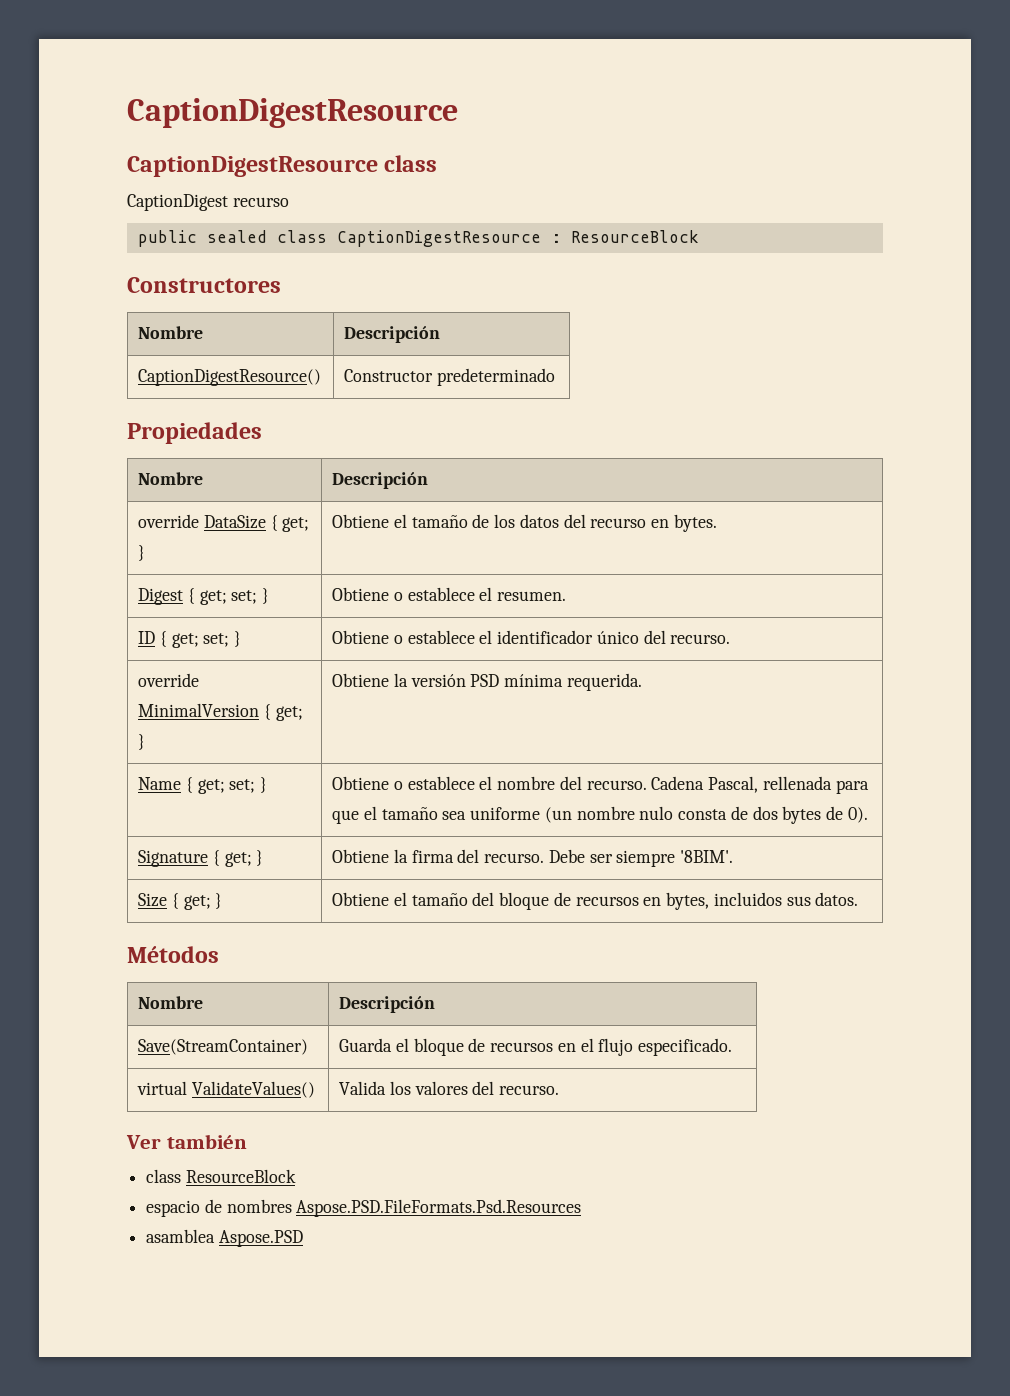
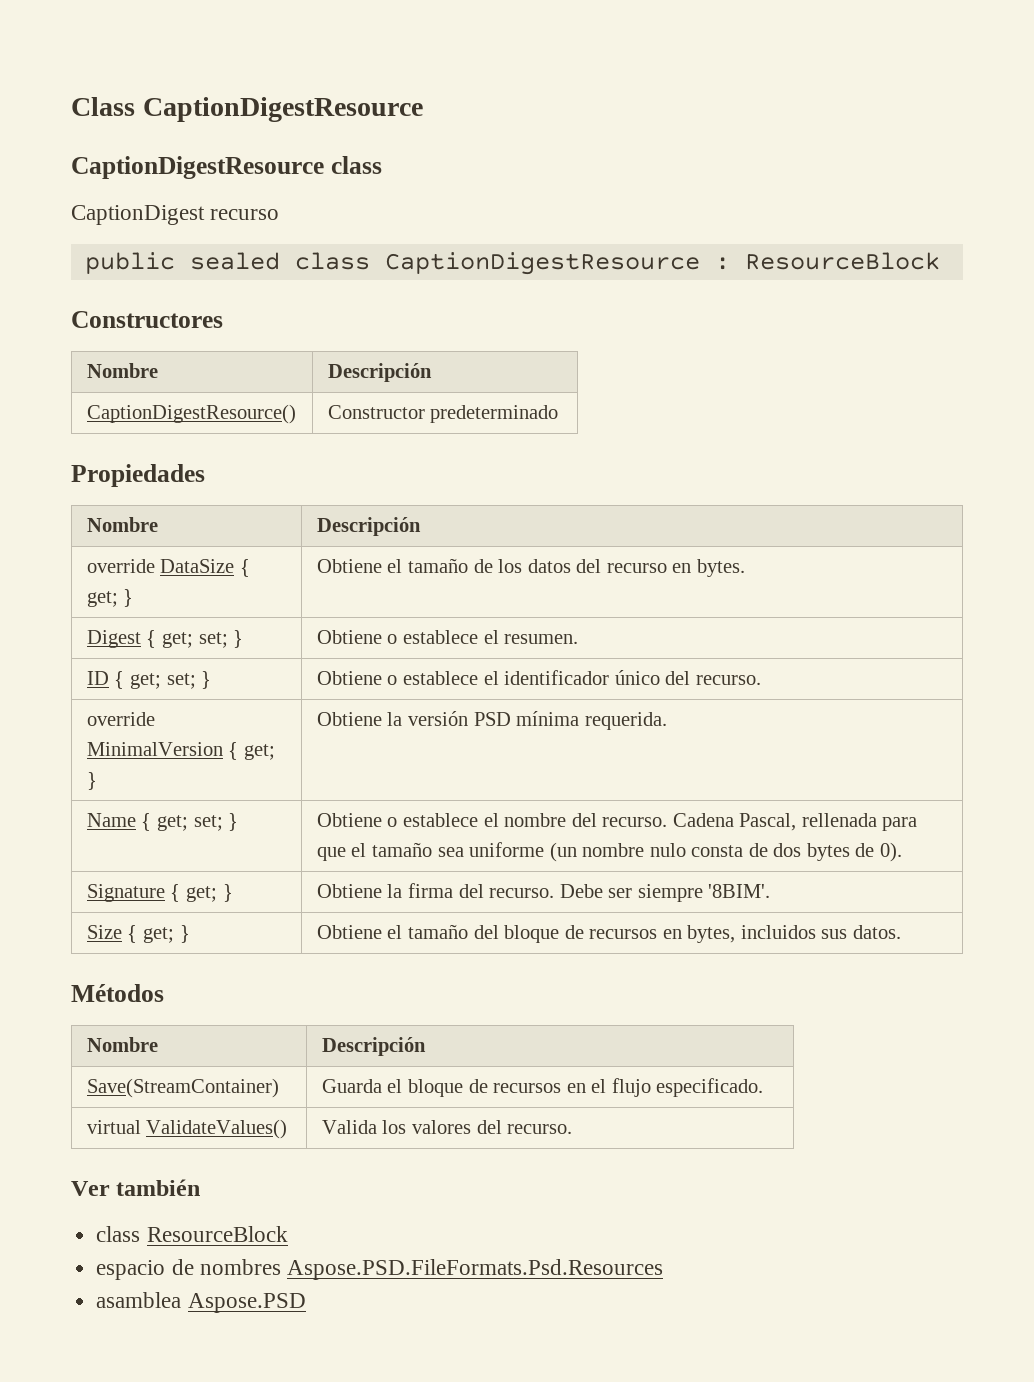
(127, 113) none -> [71,97,135,116] Class

